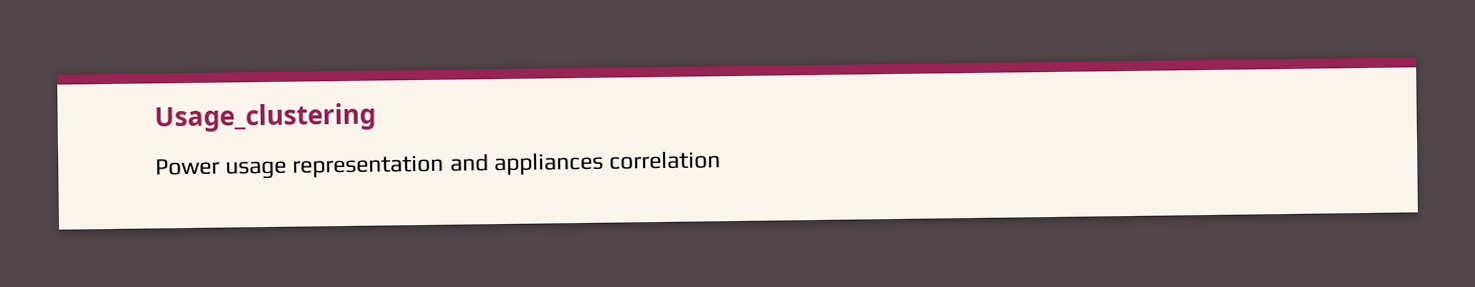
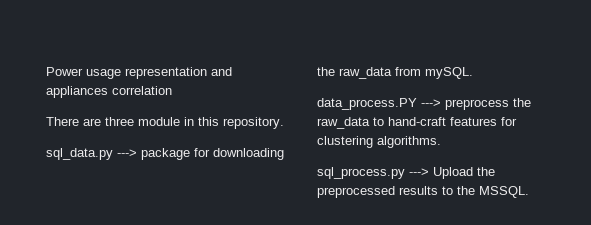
[154,102,376,133] Usage_clustering // -> (46, 71) none
(722, 160) none -> [46,117,284,129] [46,148,284,160] [317,67,473,79] [317,98,531,110] [317,117,517,129] [317,136,441,148] [317,167,495,179] [317,186,529,198] // There are three module in this repository. // sql_data.py ---> package for downloading the raw_data from mySQL. // data_process.PY ---> preprocess the raw_data to hand-craft features for clustering algorithms. // sql_process.py ---> Upload the preprocessed results to the MSSQL.

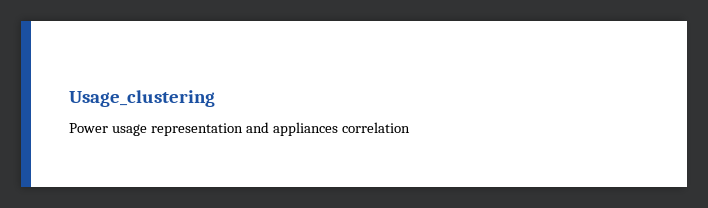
(46, 71) none -> [69,90,215,107] Usage_clustering //
[46,117,284,129] [46,148,284,160] [317,67,473,79] [317,98,531,110] [317,117,517,129] [317,136,441,148] [317,167,495,179] [317,186,529,198] // There are three module in this repository. // sql_data.py ---> package for downloading the raw_data from mySQL. // data_process.PY ---> preprocess the raw_data to hand-craft features for clustering algorithms. // sql_process.py ---> Upload the preprocessed results to the MSSQL. -> (410, 127) none

